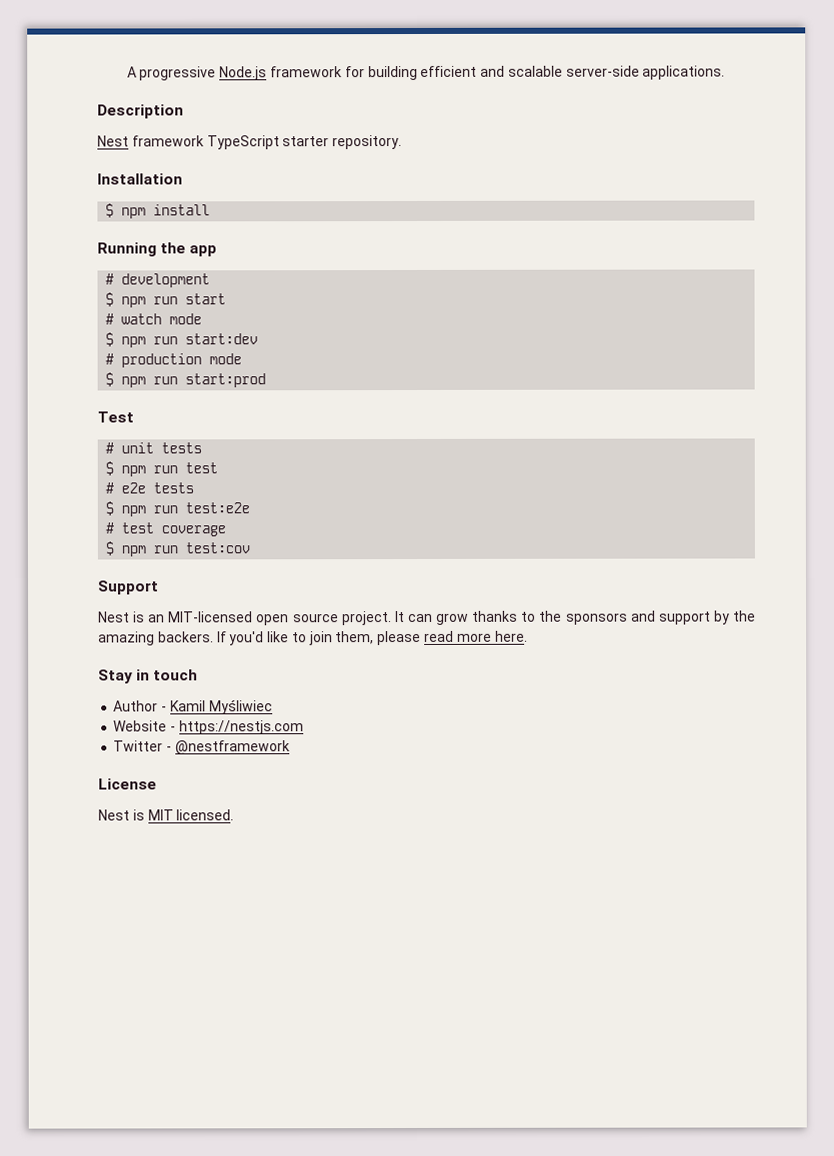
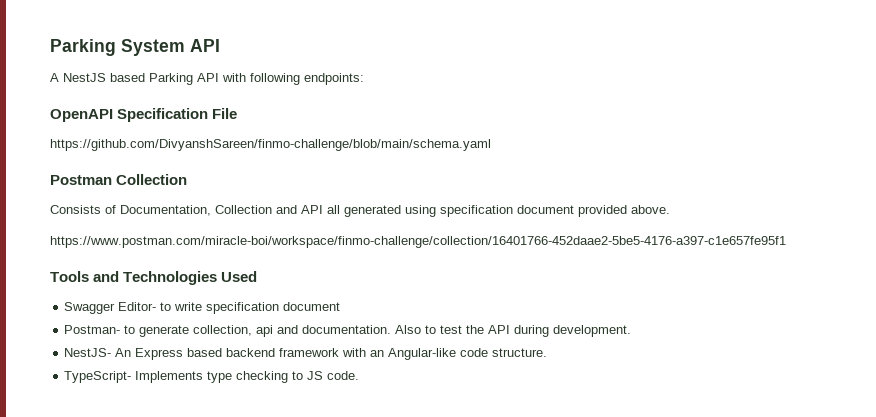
[126,65,726,81] [97,104,184,119] [97,135,403,150] [97,173,183,185] [105,203,211,219] [97,242,218,257] [105,273,211,288] [105,292,227,308] [105,313,203,325] [105,332,259,348] [105,353,243,368] [105,372,267,388] [97,411,134,423] [105,442,203,454] [105,461,219,477] [105,482,195,494] [105,501,251,517] [105,522,227,537] [105,541,251,557] [98,580,159,595] [98,610,757,626] [98,630,528,646] [98,669,199,684] [113,699,273,715] [113,720,304,735] [113,740,290,755] [98,778,157,790] [98,809,235,821] A progressive Node.js framework for building efficient and scalable server-side applications. // Description // Nest framework TypeScript starter repository. // Installation // $ npm install // Running the app // # development // $ npm run start // # watch mode // $ npm run start:dev // # production mode // $ npm run start:prod // Test // # unit tests // $ npm run test // # e2e tests // $ npm run test:e2e // # test coverage // $ npm run test:cov // Support // Nest is an MIT-licensed open source project. It can grow thanks to the sponsors and support by the amazing backers. If you'd like to join them, please read more here. // Stay in touch // Author - Kamil Myśliwiec // Website - https://nestjs.com // Twitter - @nestframework // License // Nest is MIT licensed. -> [50,39,220,56] [50,73,364,85] [50,108,238,122] [50,139,491,151] [50,174,188,185] [50,205,670,217] [50,236,786,248] [50,271,258,285] [64,302,341,314] [64,325,632,337] [64,348,548,360] [64,371,360,383] Parking System API // A NestJS based Parking API with following endpoints: // OpenAPI Specification File // https://github.com/DivyanshSareen/finmo-challenge/blob/main/schema.yaml // Postman Collection // Consists of Documentation, Collection and API all generated using specification document provided above. // https://www.postman.com/miracle-boi/workspace/finmo-challenge/collection/16401766-452daae2-5be5-4176-a397-c1e657fe95f1 // Tools and Technologies Used // Swagger Editor- to write specification document // Postman- to generate collection, api and documentation. Also to test the API during development. // NestJS- An Express based backend framework with an Angular-like code structure. // TypeScript- Implements type checking to JS code.

